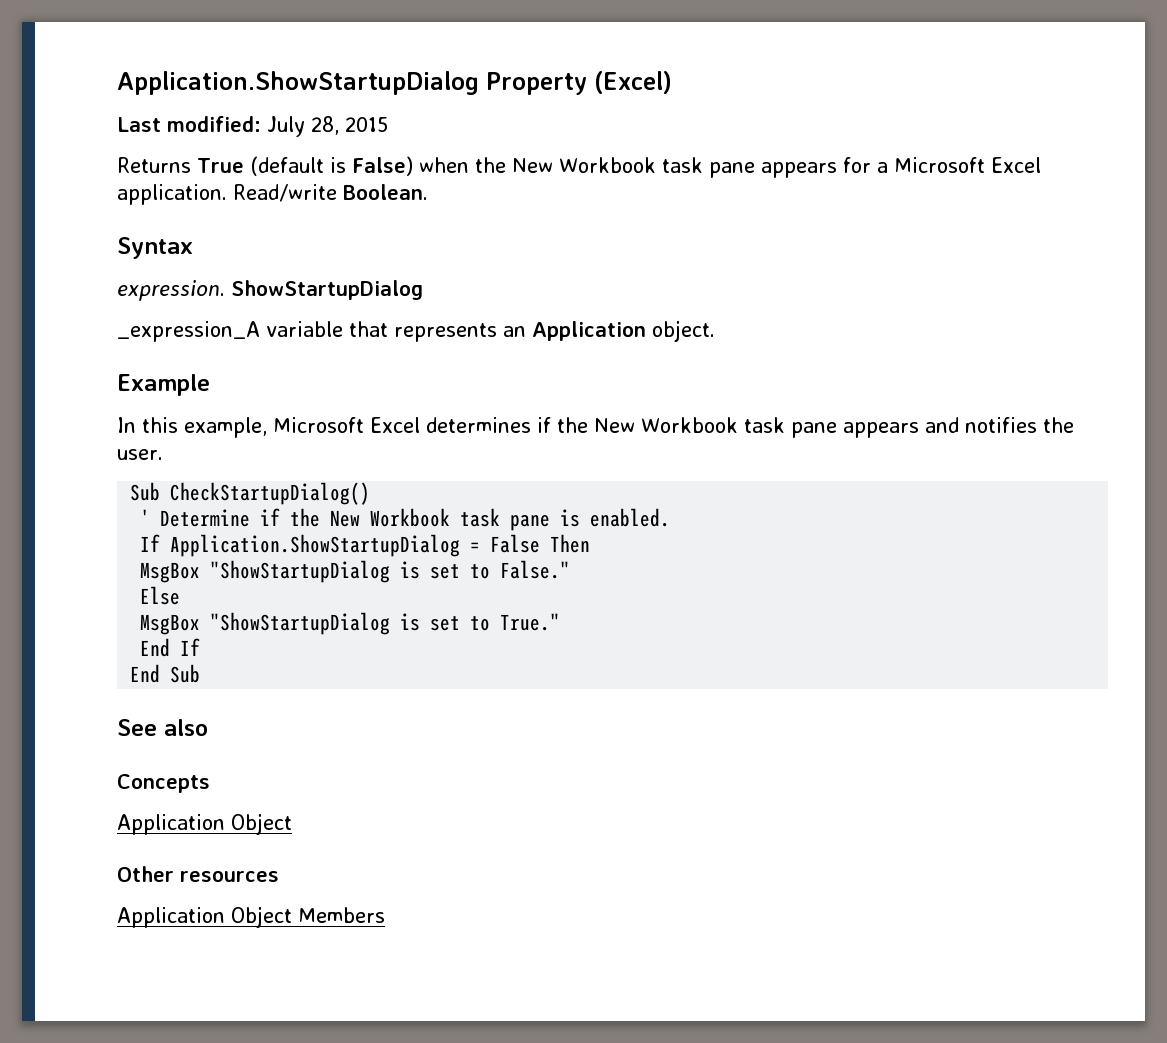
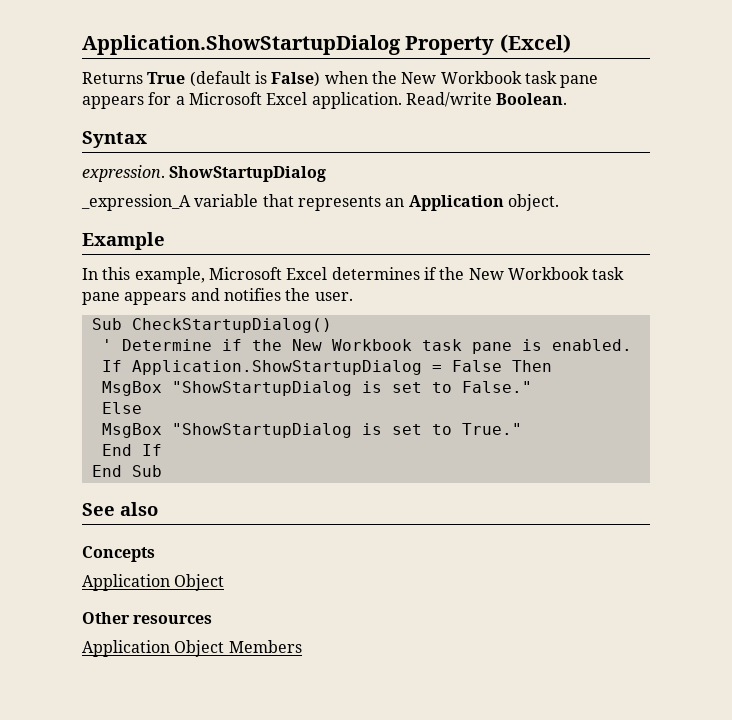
[117,116,388,137] // Last modified: July 28, 2015 -> (571, 43) none

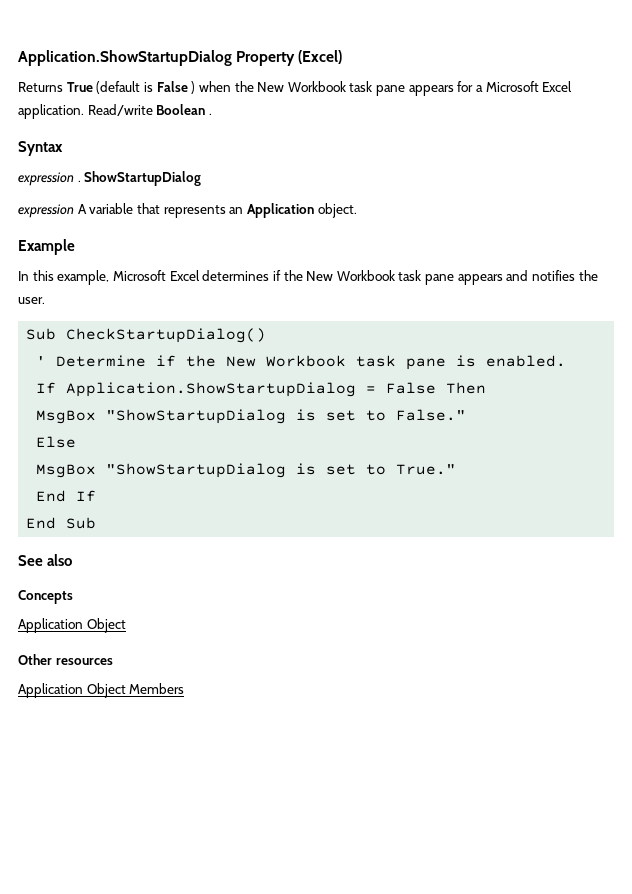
[271,71,321,87] False) -> [156,81,196,94] False )
[496,93,568,105] Boolean. -> [156,104,212,115] Boolean .
[82,165,165,182] expression. -> [18,172,81,186] expression .
[81,194,191,211] _expression_A -> [18,204,87,218] expression A

